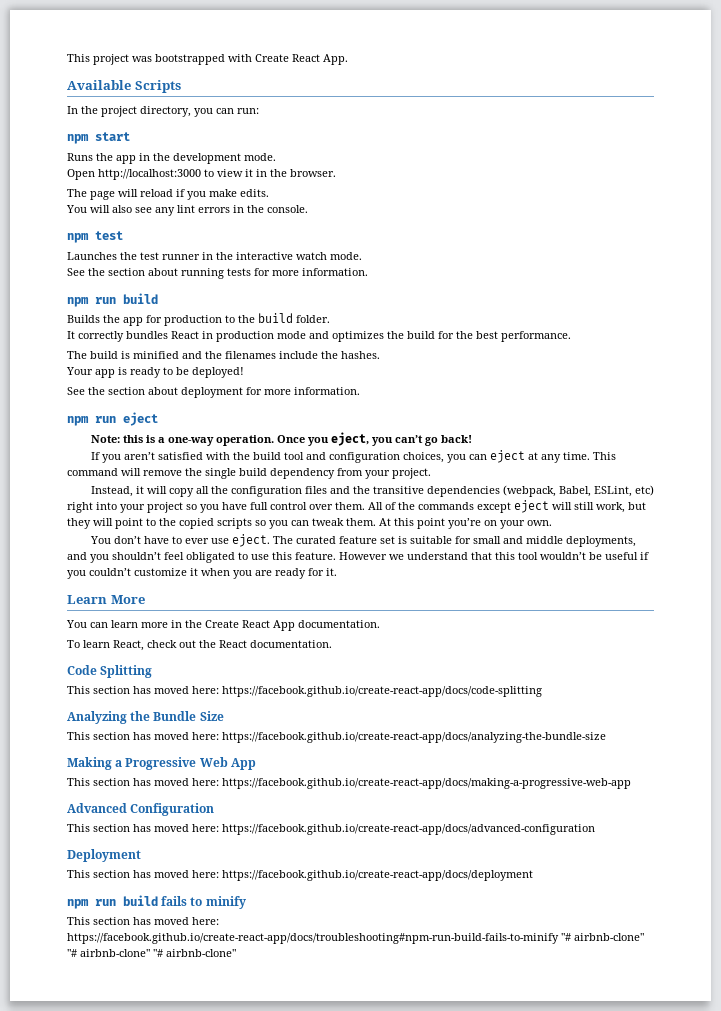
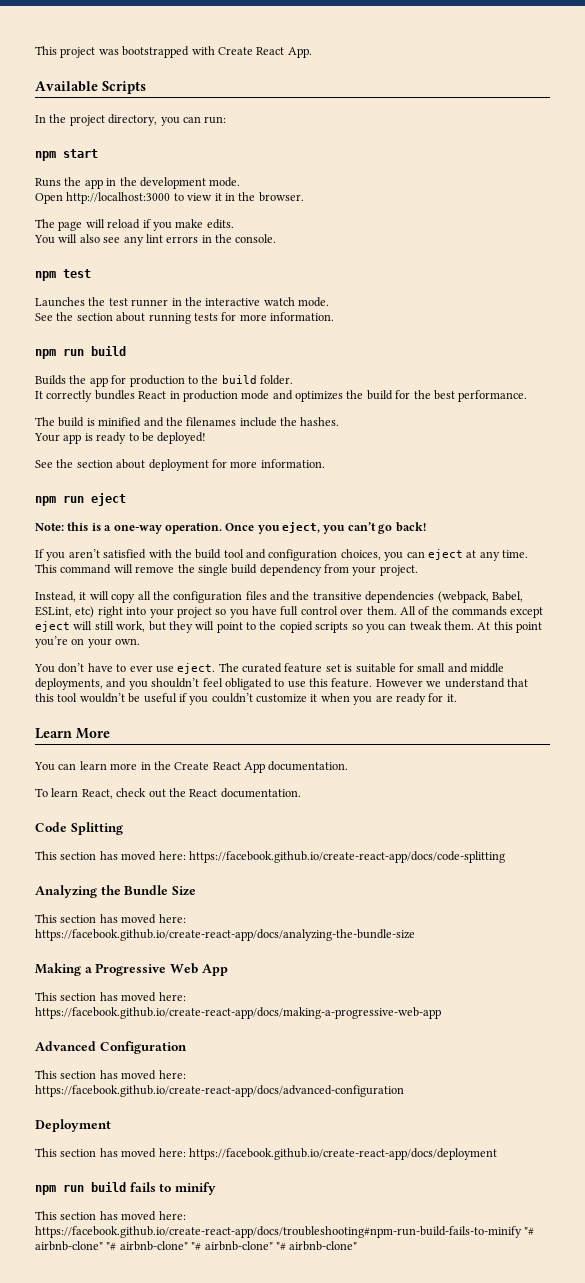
(236, 953) none -> [275,1241,358,1251] "# airbnb-clone"

